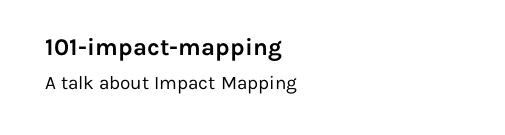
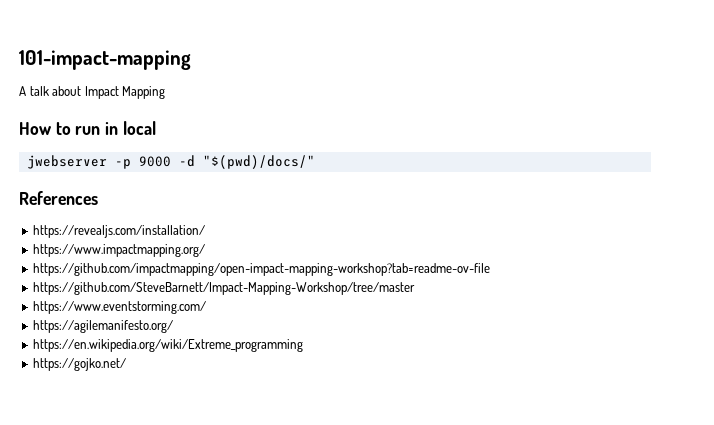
(297, 84) none -> [19,121,156,135] [26,155,315,169] [19,191,98,205] [33,225,206,238] [33,244,206,257] [33,263,491,276] [33,282,416,295] [33,301,207,314] [33,320,174,333] [33,339,304,352] [33,358,127,371] // How to run in local // jwebserver -p 9000 -d "$(pwd)/docs/" // References // https://revealjs.com/installation/ // https://www.impactmapping.org/ // https://github.com/impactmapping/open-impact-mapping-workshop?tab=readme-ov-file // https://github.com/SteveBarnett/Impact-Mapping-Workshop/tree/master // https://www.eventstorming.com/ // https://agilemanifesto.org/ // https://en.wikipedia.org/wiki/Extreme_programming // https://gojko.net/

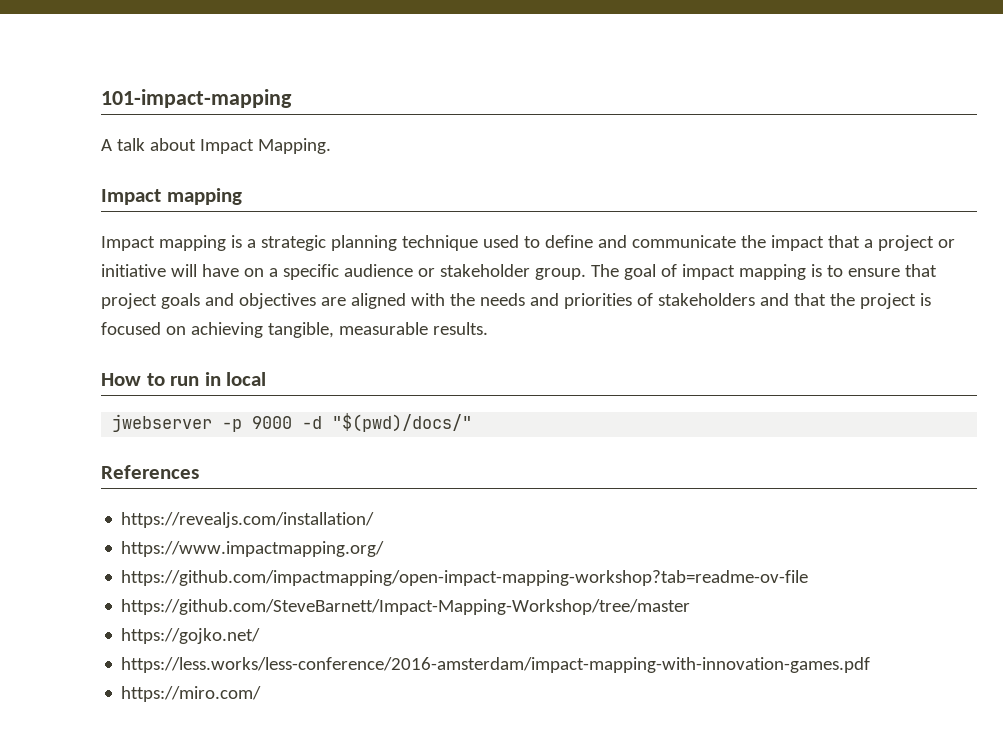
[122,86,166,99] Mapping -> [257,138,331,154] [101,188,242,205] [101,235,955,251] [101,264,937,280] [101,293,931,309] [101,322,488,338] Mapping. // Impact mapping // Impact mapping is a strategic planning technique used to define and communicate the impact that a project or initiative will have on a specific audience or stakeholder group. The goal of impact mapping is to ensure that project goals and objectives are aligned with the needs and priorities of stakeholders and that the project is focused on achieving tangible, measurable results.
[33,301,207,314] [33,320,174,333] [33,339,304,352] [33,358,127,371] https://www.eventstorming.com/ // https://agilemanifesto.org/ // https://en.wikipedia.org/wiki/Extreme_programming // https://gojko.net/ -> [121,628,261,644] [121,657,871,673] [121,686,262,702] https://gojko.net/ // https://less.works/less-conference/2016-amsterdam/impact-mapping-with-innovation-games.pdf // https://miro.com/

